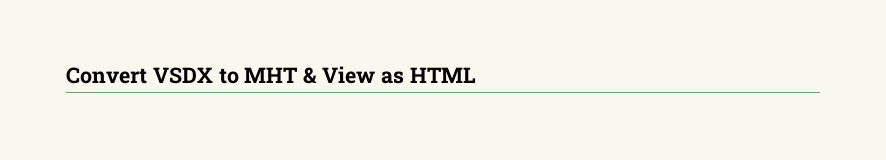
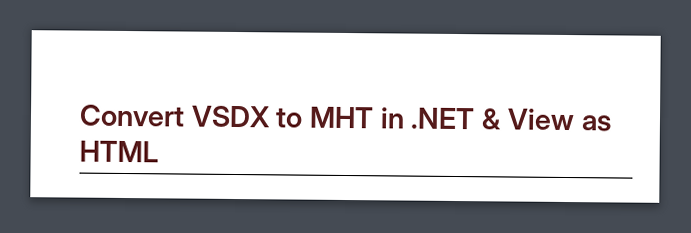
(299, 75) none -> [379,107,476,130] in .NET

